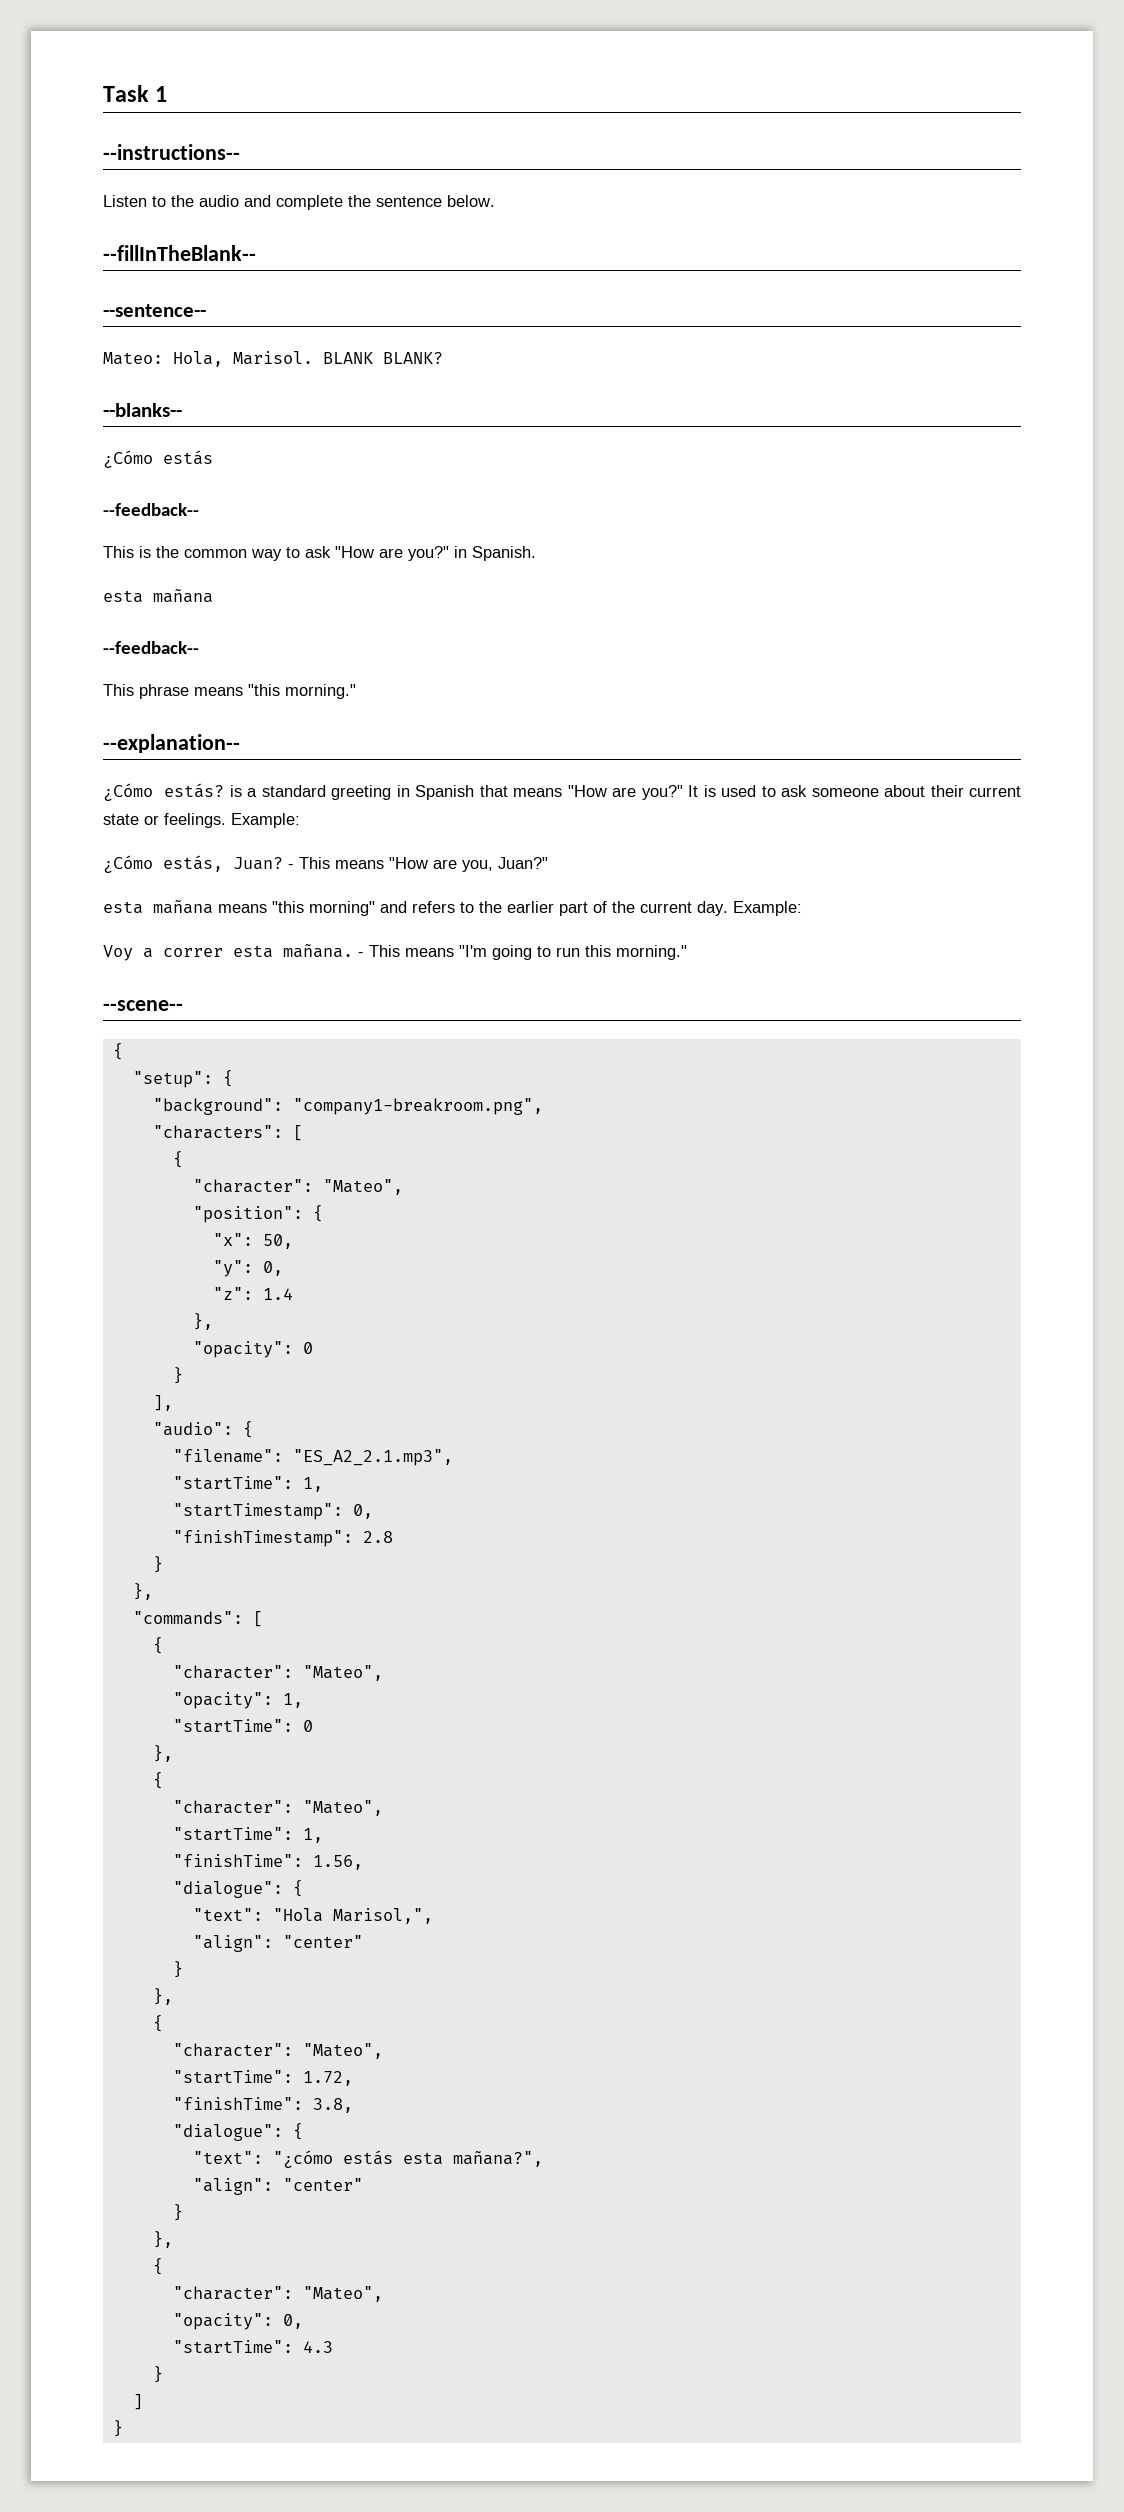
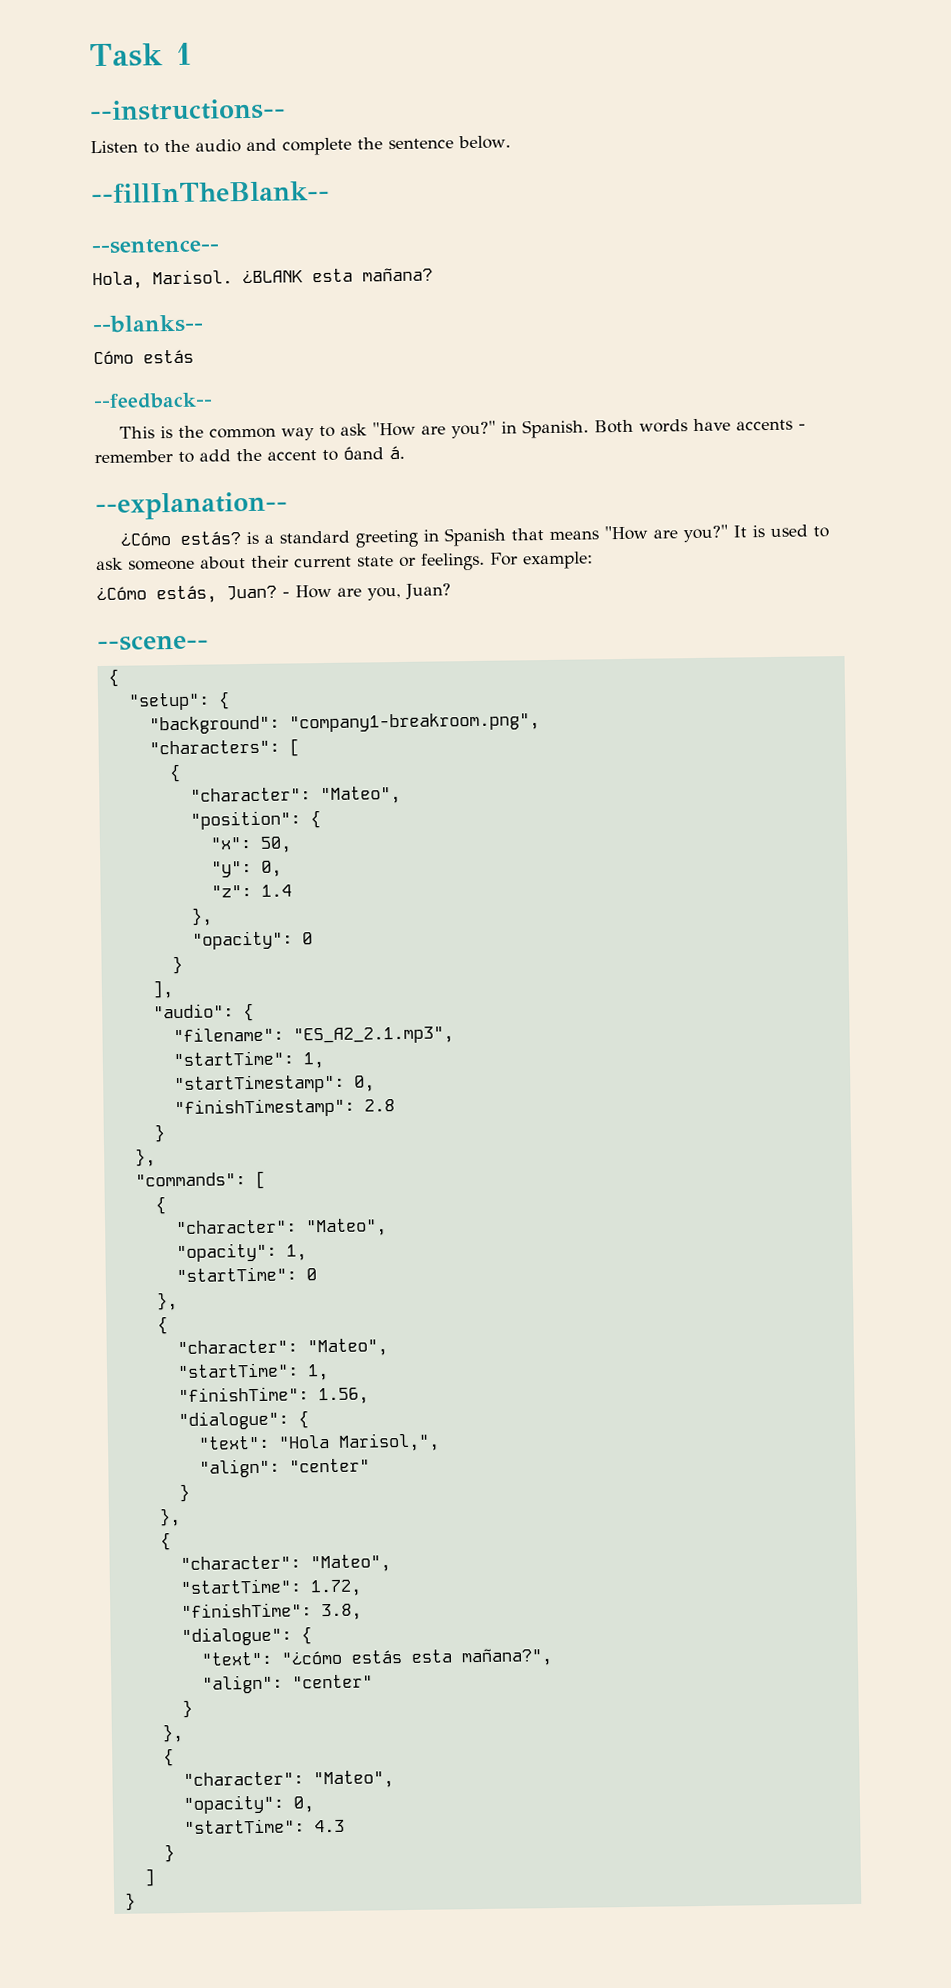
[103,352,163,365] Mateo: -> (220, 246) none
[323,352,443,364] BLANK BLANK? -> [242,267,433,284] ¿BLANK esta mañana?
[103,450,153,468] ¿Cómo -> [93,350,134,365] Cómo
[103,589,213,603] [103,641,199,654] [103,684,356,699] // esta mañana // --feedback-- // This phrase means "this morning." -> [593,418,806,434] [94,445,405,464] Both words have accents - remember to add the accent to óand á.
[231,813,300,828] Example: -> [490,551,593,570] For example:
[299,857,548,872] [103,900,802,916] [103,944,687,961] This means "How are you, Juan?" // esta mañana means "this morning" and refers to the earlier part of the current day. Example: // Voy a correr esta mañana. - This means "I'm going to run this morning." -> [295,583,451,601] How are you, Juan?

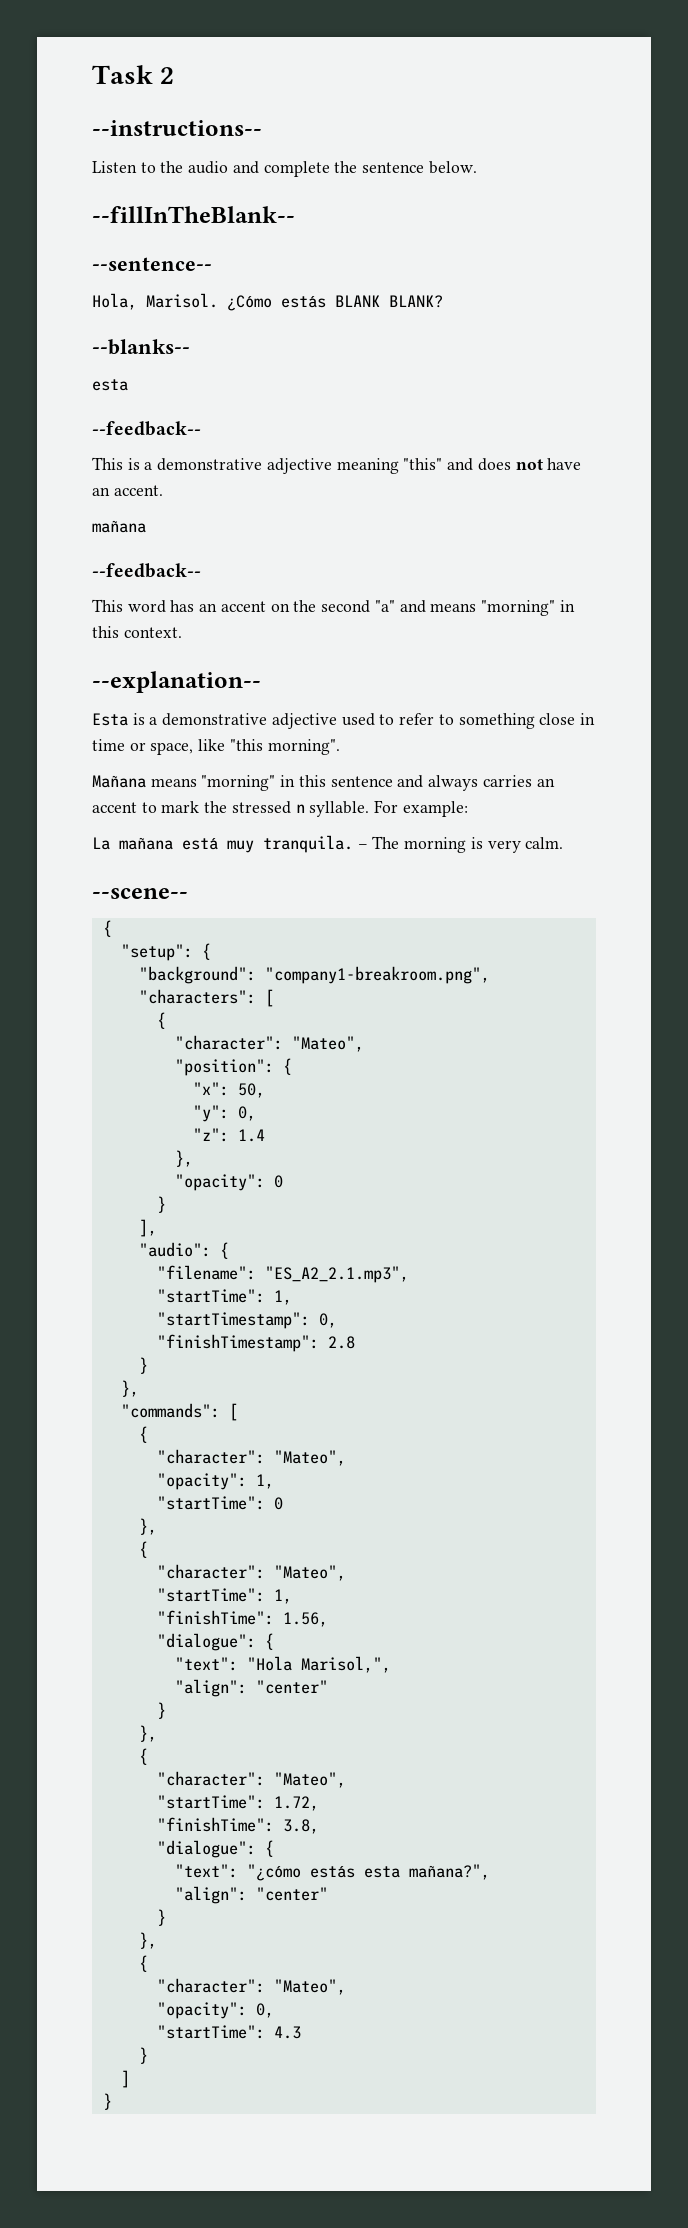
[174,42,193,65] 1 -> [160,67,175,84] 2
[242,267,433,284] ¿BLANK esta mañana? -> [227,295,443,311] ¿Cómo estás BLANK BLANK?
[93,349,194,365] Cómo estás -> [92,379,128,391] esta
[177,418,806,441] [94,445,405,464] [95,491,288,521] [119,524,829,548] [96,551,593,571] [96,583,451,604] the common way to ask "How are you?" in Spanish. Both words have accents - remember to add the accent to óand á. // --explanation-- // ¿Cómo estás? is a standard greeting in Spanish that means "How are you?" It is used to ask someone about their current state or feelings. For example: // ¿Cómo estás, Juan? - How are you, Juan? -> [144,458,582,474] [92,485,163,496] [92,520,146,533] [92,563,201,578] [92,599,575,616] [92,626,182,638] [92,671,261,693] [92,713,595,729] [92,739,340,755] [92,775,555,791] [92,800,468,817] [92,835,564,853] a demonstrative adjective meaning "this" and does not have an accent. // mañana // --feedback-- // This word has an accent on the second "a" and means "morning" in this context. // --explanation-- // Esta is a demonstrative adjective used to refer to something close in time or space, like "this morning". // Mañana means "morning" in this sentence and always carries an accent to mark the stressed n syllable. For example: // La mañana está muy tranquila. – The morning is very calm.

